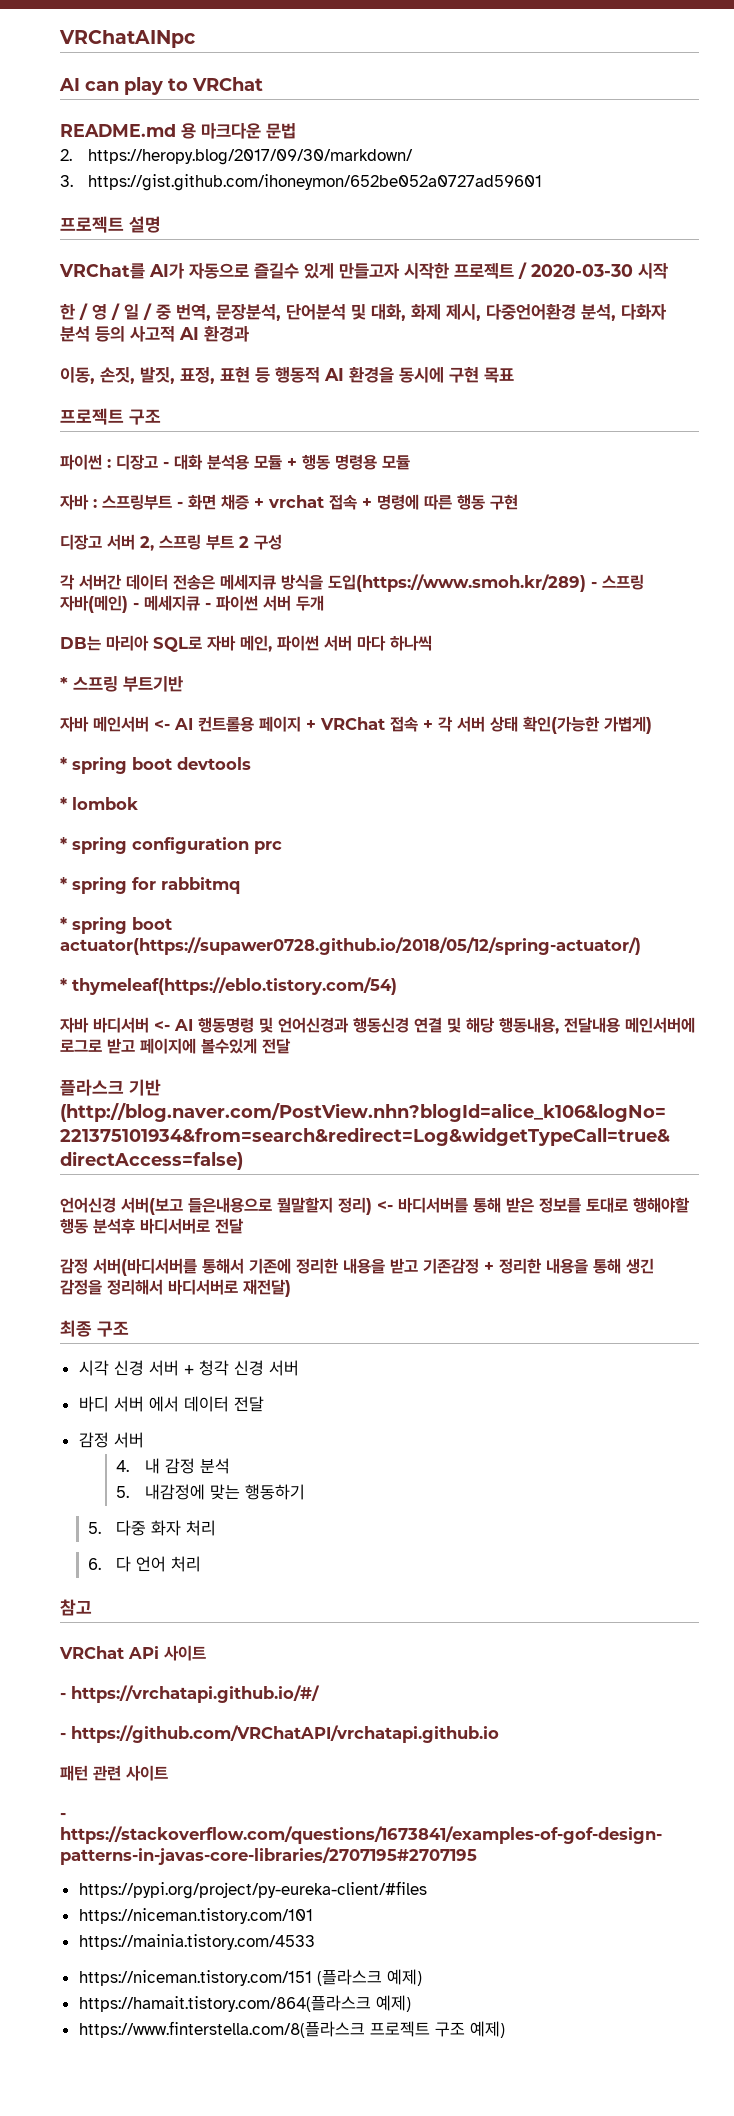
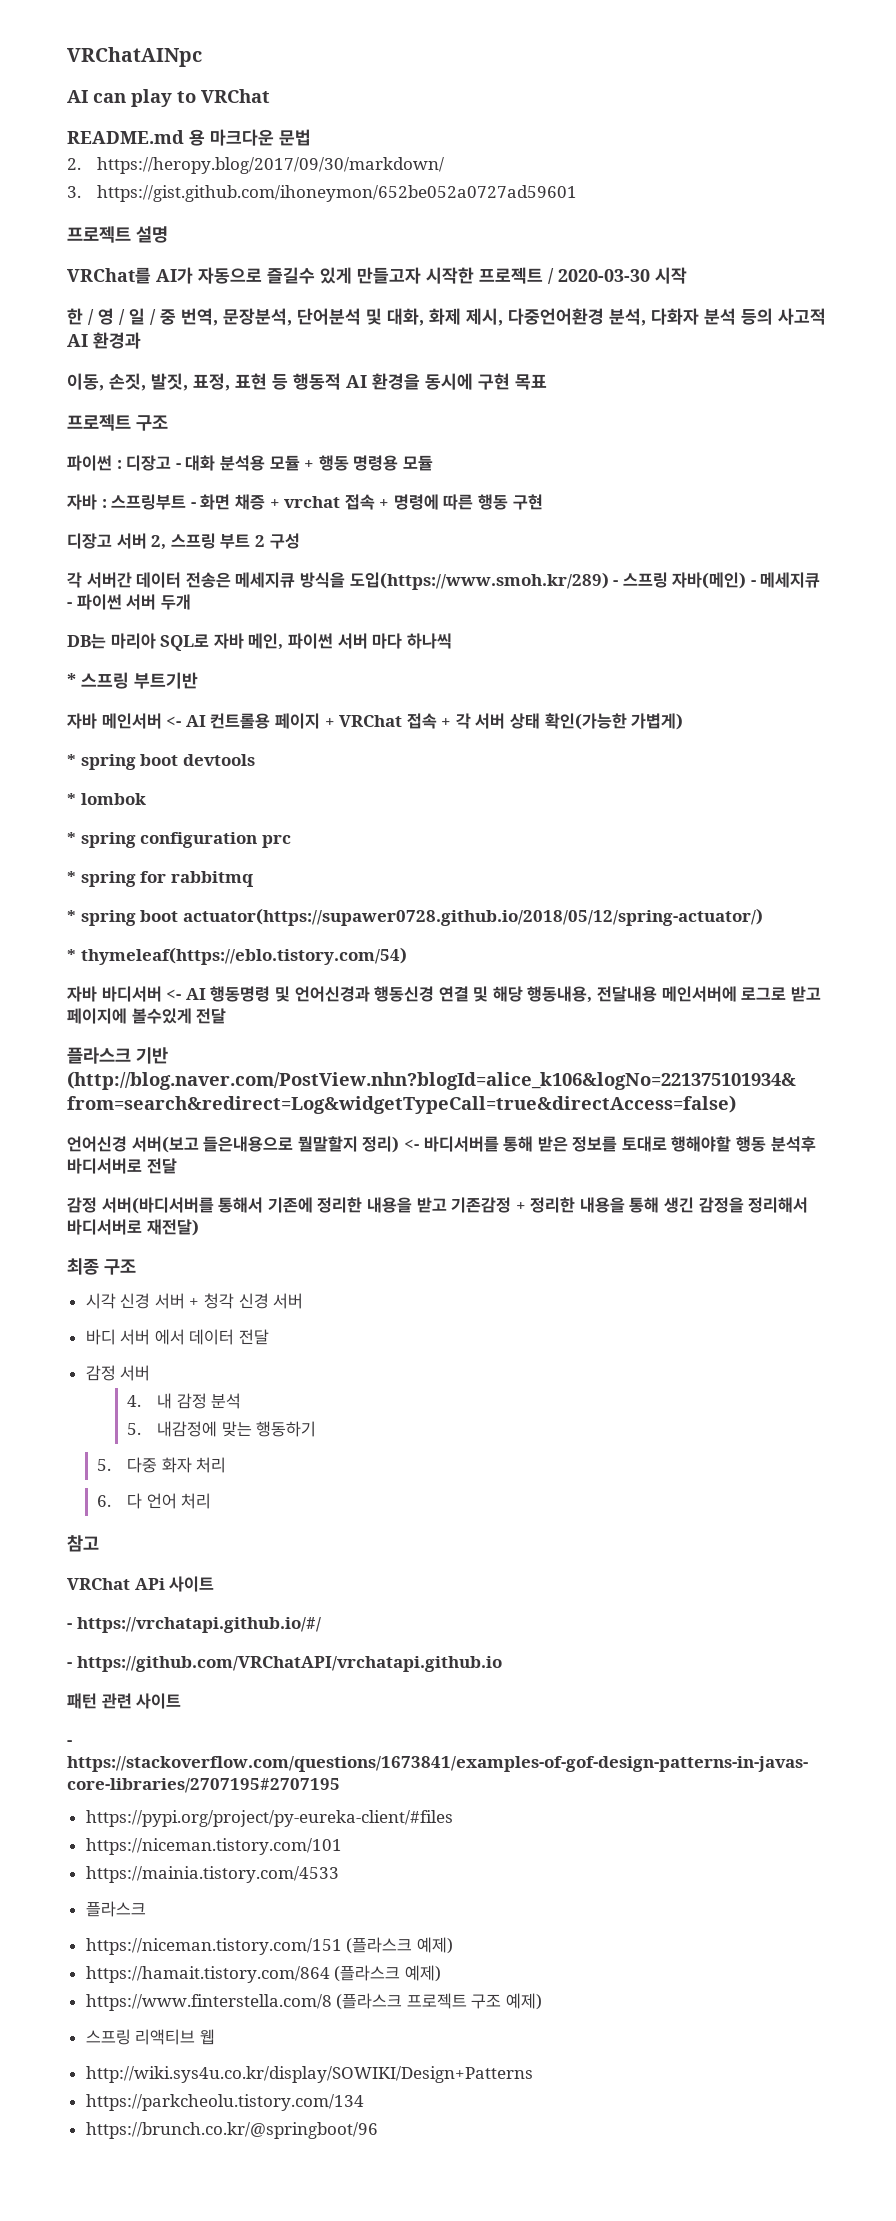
(315, 1942) none -> [85,1901,146,1917] // 플라스크
[78,1995,411,2012] [78,2021,365,2038] https://hamait.tistory.com/864(플라스크 예제) // https://www.finterstella.com/8(플라스크 -> [85,1965,441,1983] [85,1993,403,2011] https://hamait.tistory.com/864 (플라스크 예제) // https://www.finterstella.com/8 (플라스크
(505, 2029) none -> [85,2029,215,2045] [85,2066,533,2083] [85,2094,364,2111] [85,2122,378,2139] // 스프링 리액티브 웹 // http://wiki.sys4u.co.kr/display/SOWIKI/Design+Patterns // https://parkcheolu.tistory.com/134 // https://brunch.co.kr/@springboot/96

